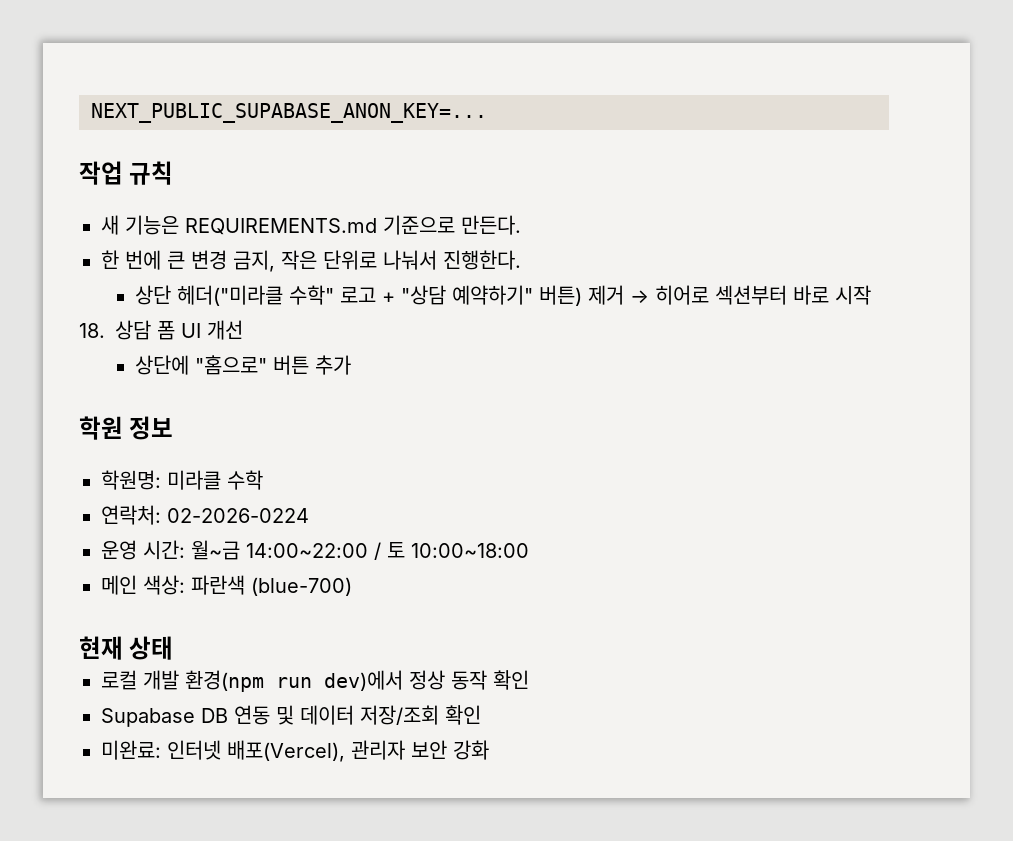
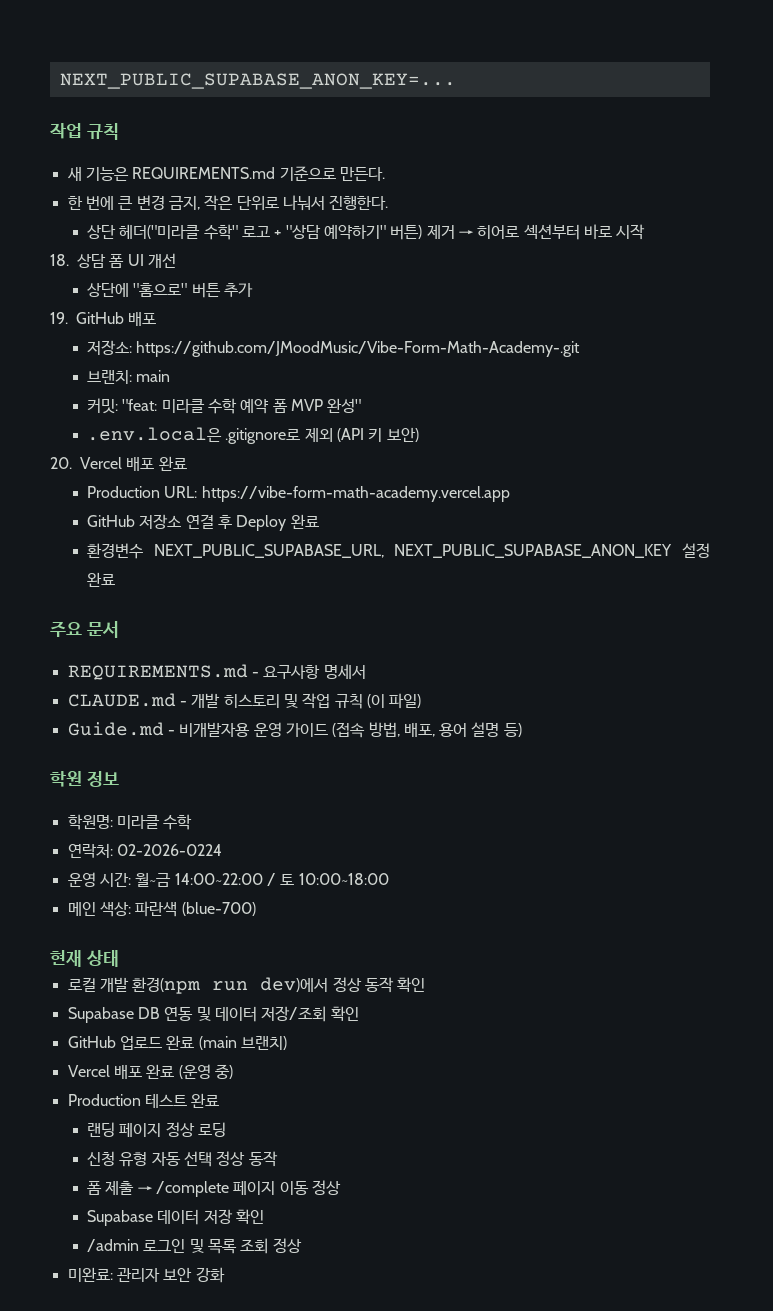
(351, 365) none -> [50,312,157,326] [86,340,581,357] [86,370,171,384] [86,398,362,414] [86,427,419,444] [50,456,187,471] [86,486,510,502] [86,514,319,531] [86,543,710,559] [86,572,115,587] [50,621,119,638] [67,664,366,680] [67,693,422,709] [67,722,522,738] // 19. GitHub 배포 // 저장소: https://github.com/JMoodMusic/Vibe-Form-Math-Academy-.git // 브랜치: main // 커밋: "feat: 미라클 수학 예약 폼 MVP 완성" // .env.local은 .gitignore로 제외 (API 키 보안) // 20. Vercel 배포 완료 // Production URL: https://vibe-form-math-academy.vercel.app // GitHub 저장소 연결 후 Deploy 완료 // 환경변수 NEXT_PUBLIC_SUPABASE_URL, NEXT_PUBLIC_SUPABASE_ANON_KEY 설정 완료 // 주요 문서 // REQUIREMENTS.md - 요구사항 명세서 // CLAUDE.md - 개발 히스토리 및 작업 규칙 (이 파일) // Guide.md - 비개발자용 운영 가이드 (접속 방법, 배포, 용어 설명 등)
(481, 715) none -> [67,1035,287,1050] [67,1064,233,1079] [67,1093,220,1108] [86,1122,226,1137] [86,1151,278,1167] [86,1180,341,1197] [86,1209,264,1226] [86,1238,302,1254] // GitHub 업로드 완료 (main 브랜치) // Vercel 배포 완료 (운영 중) // Production 테스트 완료 // 랜딩 페이지 정상 로딩 // 신청 유형 자동 선택 정상 동작 // 폼 제출 → /complete 페이지 이동 정상 // Supabase 데이터 저장 확인 // /admin 로그인 및 목록 조회 정상
[167,740,345,762] 인터넷 배포(Vercel), -> (113, 1274) none

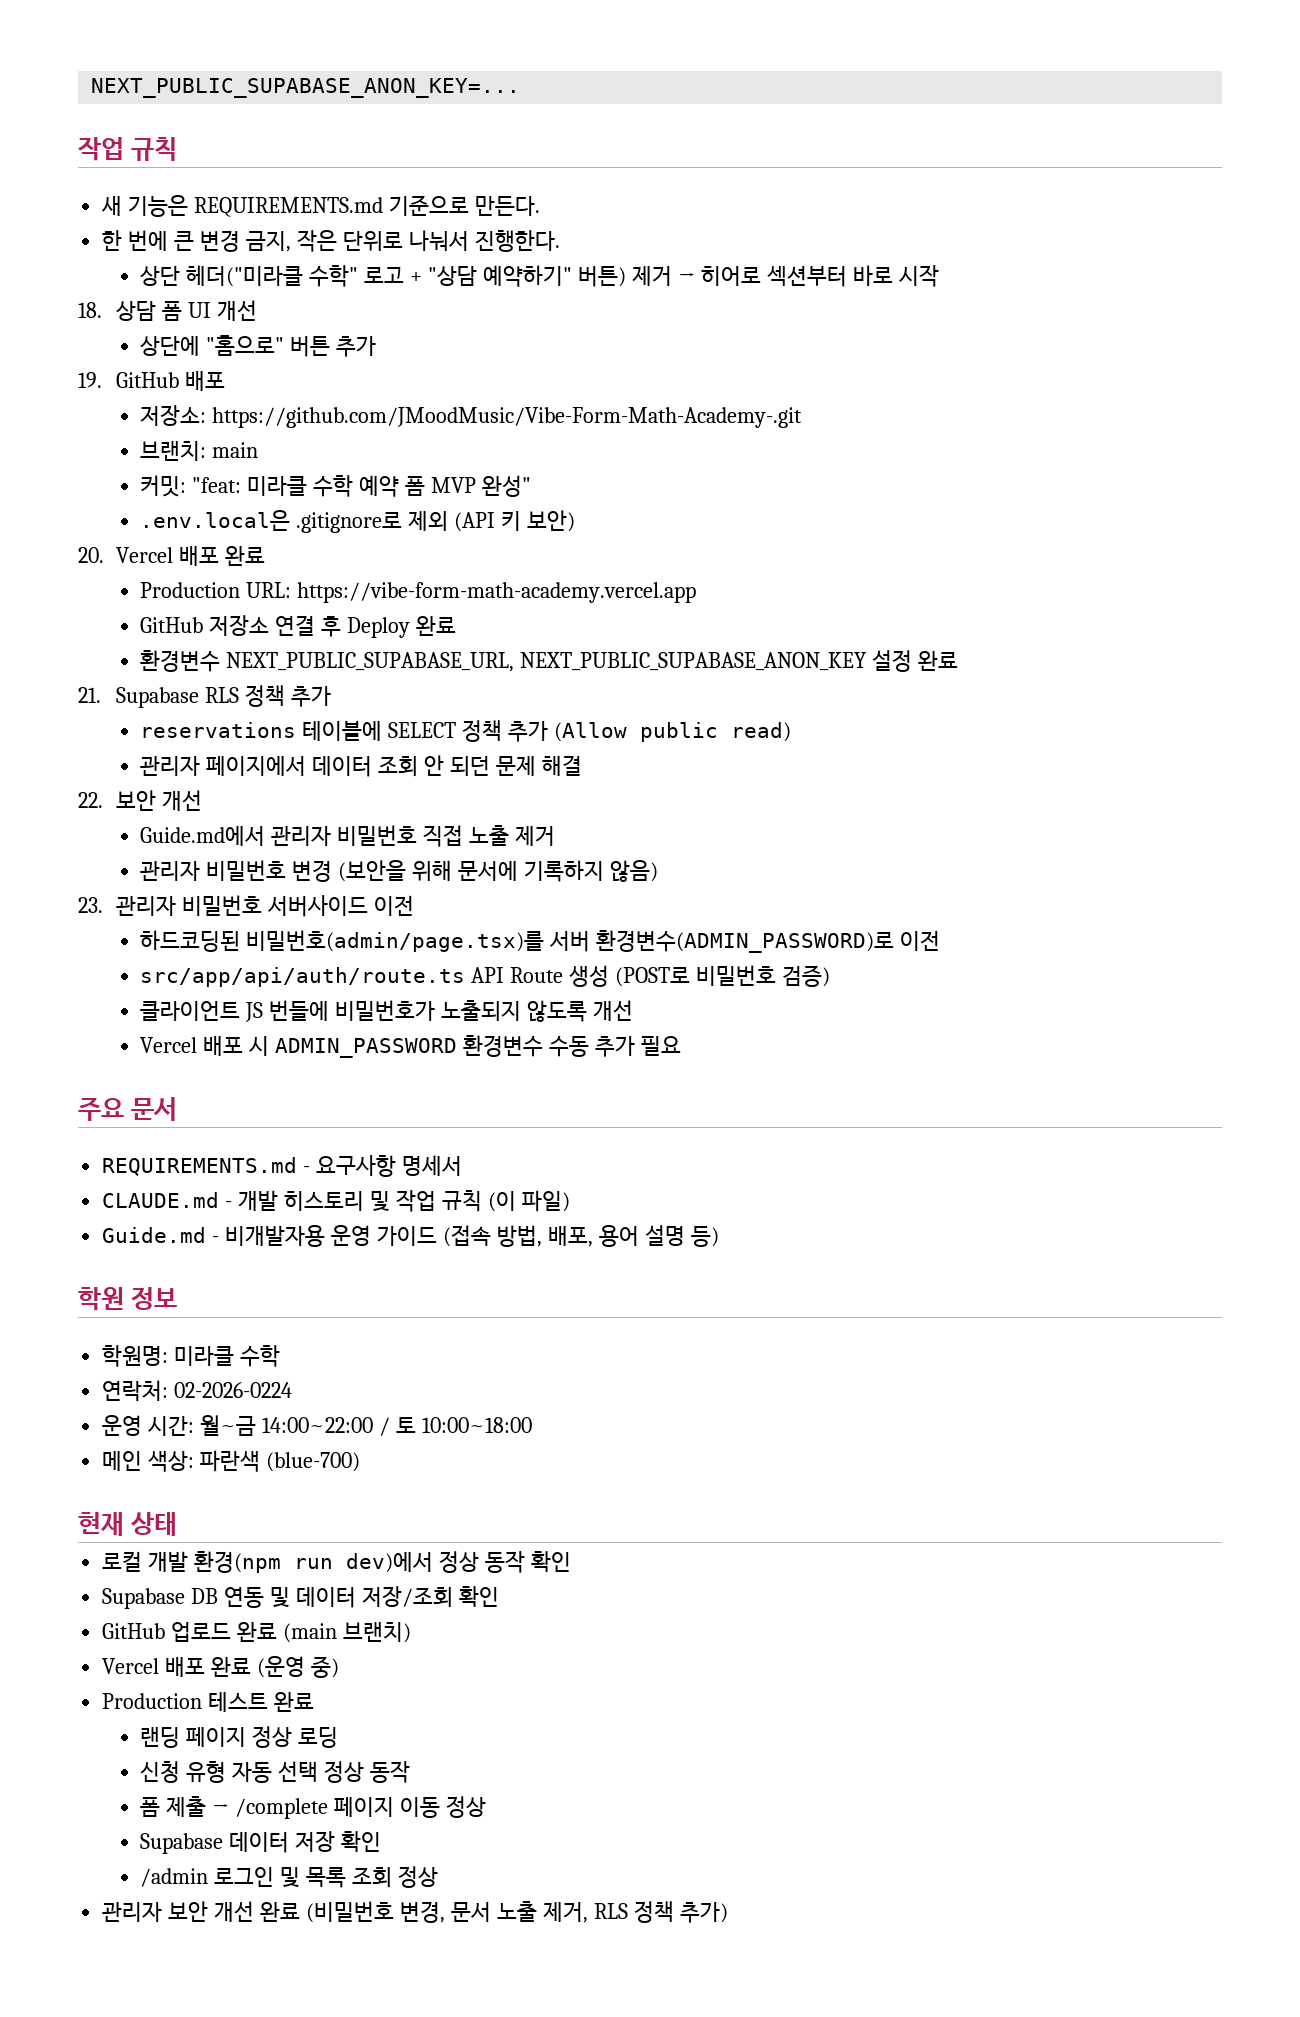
(115, 579) none -> [78,685,332,708] [140,720,792,742] [140,755,582,777] [78,790,203,811] [140,825,556,847] [140,860,658,882] [78,895,415,917] [140,930,941,953] [140,965,831,987] [140,1000,634,1022] [140,1035,681,1058] // 21. Supabase RLS 정책 추가 // reservations 테이블에 SELECT 정책 추가 (Allow public read) // 관리자 페이지에서 데이터 조회 안 되던 문제 해결 // 22. 보안 개선 // Guide.md에서 관리자 비밀번호 직접 노출 제거 // 관리자 비밀번호 변경 (보안을 위해 문서에 기록하지 않음) // 23. 관리자 비밀번호 서버사이드 이전 // 하드코딩된 비밀번호(admin/page.tsx)를 서버 환경변수(ADMIN_PASSWORD)로 이전 // src/app/api/auth/route.ts API Route 생성 (POST로 비밀번호 검증) // 클라이언트 JS 번들에 비밀번호가 노출되지 않도록 개선 // Vercel 배포 시 ADMIN_PASSWORD 환경변수 수동 추가 필요
[67,1267,113,1282] 미완료: -> (439, 1877) none
[195,1267,225,1283] 강화 -> [214,1901,728,1923] 개선 완료 (비밀번호 변경, 문서 노출 제거, RLS 정책 추가)

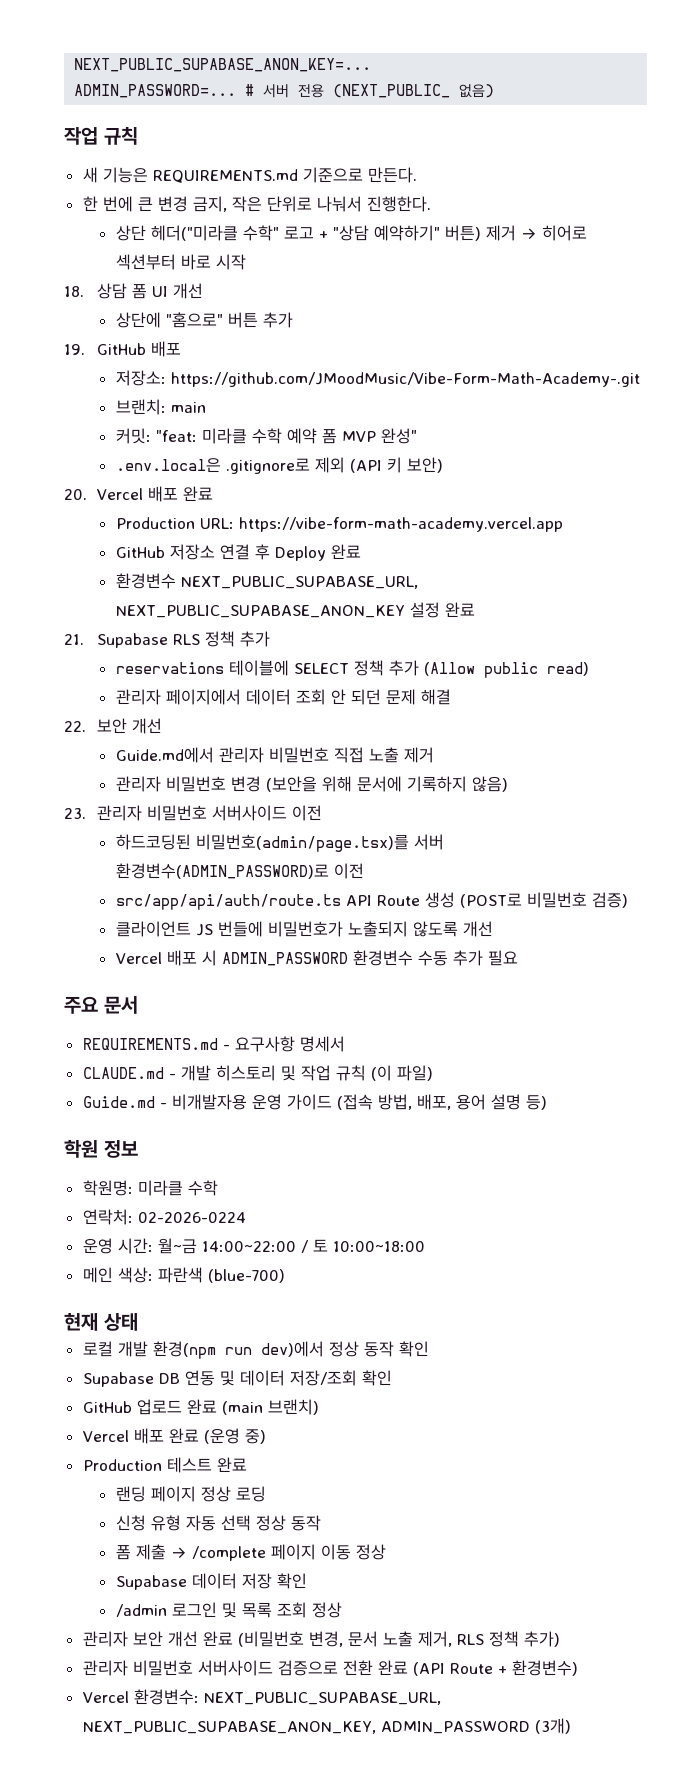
(521, 88) none -> [74,84,495,98] // ADMIN_PASSWORD=... # 서버 전용 (NEXT_PUBLIC_ 없음)
(728, 1912) none -> [82,1660,578,1676] [82,1689,441,1705] [82,1718,571,1734] // 관리자 비밀번호 서버사이드 검증으로 전환 완료 (API Route + 환경변수) // Vercel 환경변수: NEXT_PUBLIC_SUPABASE_URL, NEXT_PUBLIC_SUPABASE_ANON_KEY, ADMIN_PASSWORD (3개)

